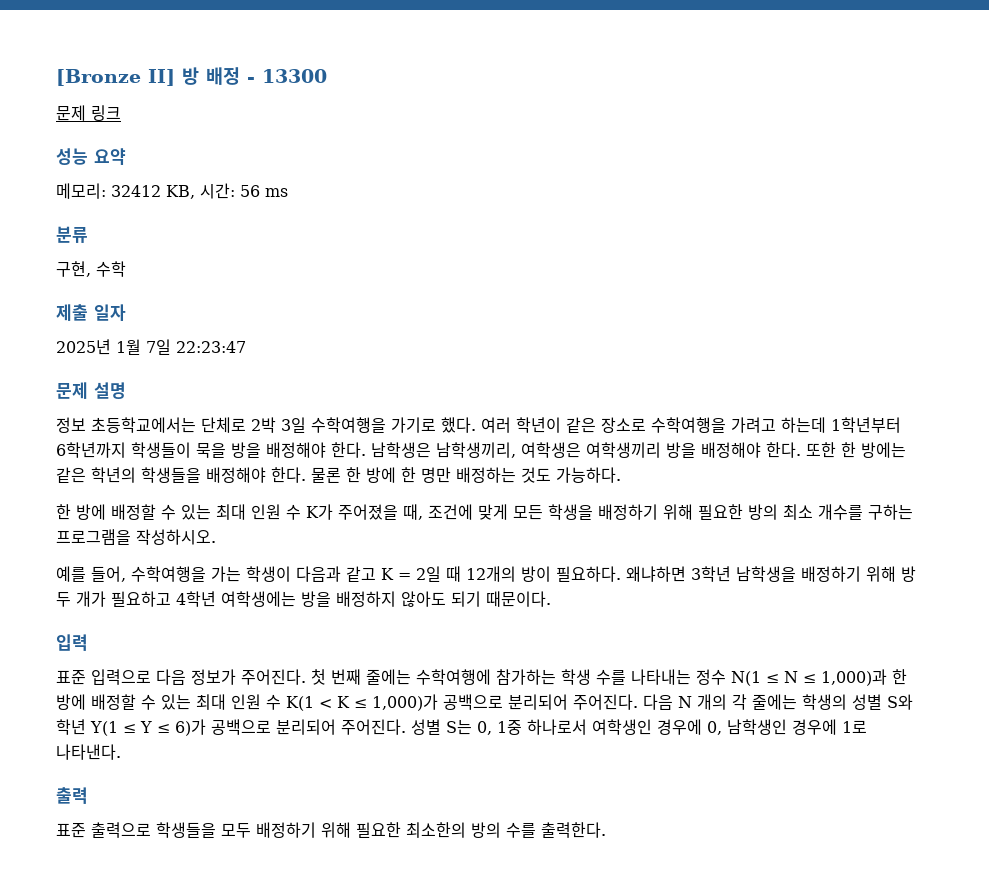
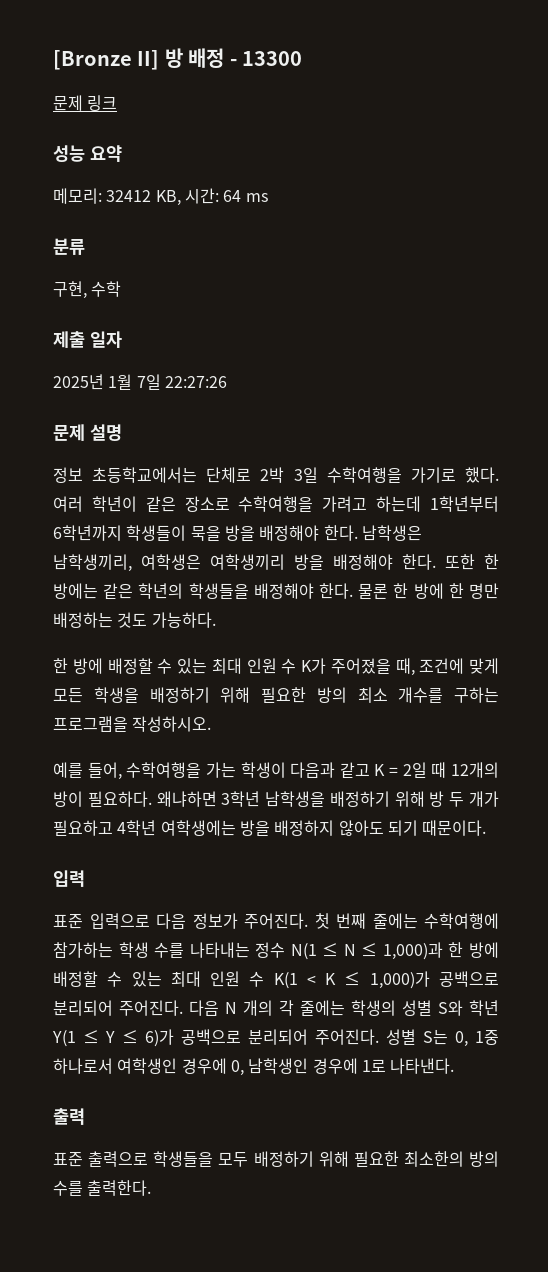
[240,185,260,197] 56 -> [223,190,242,202] 64
[176,341,246,353] 22:23:47 -> [164,376,227,388] 22:27:26

